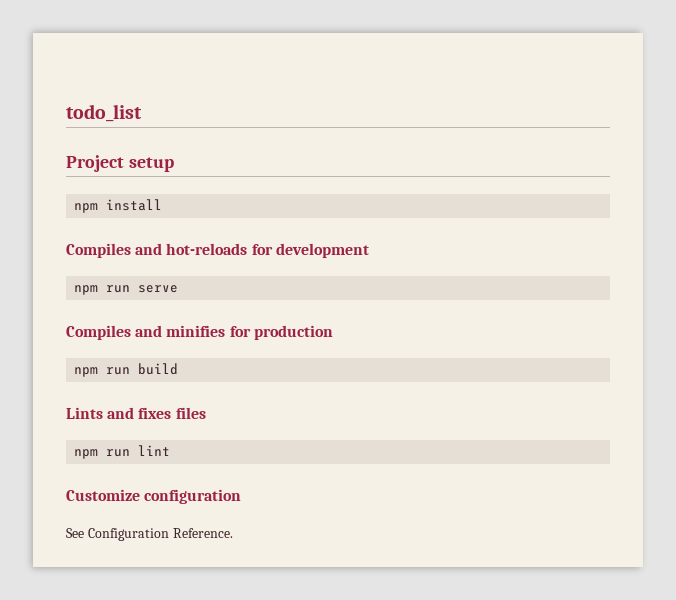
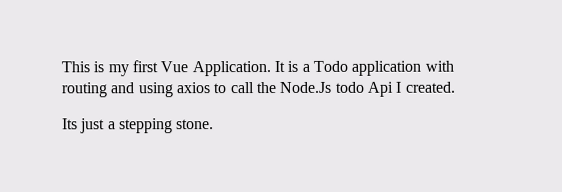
[66,104,142,122] [66,155,174,172] [74,199,163,213] [66,243,369,258] [74,285,179,295] [66,325,333,340] [74,363,179,377] [66,407,206,419] [74,445,171,459] [66,489,242,504] [66,528,233,541] todo_list // Project setup // npm install // Compiles and hot-reloads for development // npm run serve // Compiles and minifies for production // npm run build // Lints and fixes files // npm run lint // Customize configuration // See Configuration Reference. -> [61,60,454,77] [61,81,455,98] [62,118,215,134] This is my first Vue Application. It is a Todo application with routing and using axios to call the Node.Js todo Api I created. // Its just a stepping stone.

